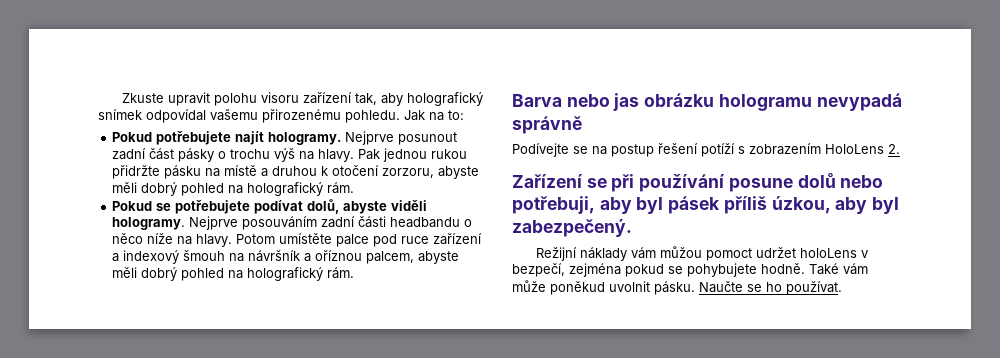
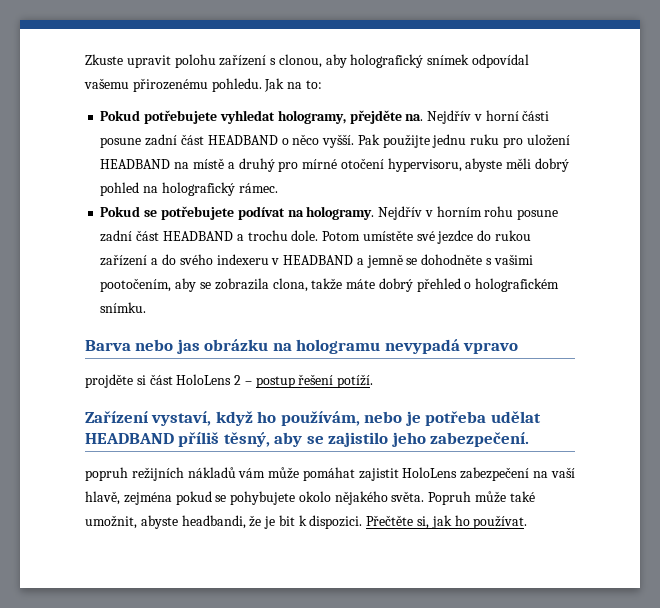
[261,92,378,105] visoru zařízení tak, -> [219,54,322,68] zařízení s clonou,
[235,131,458,145] [112,148,468,162] [112,165,480,179] [112,182,355,196] najít hologramy. Nejprve posunout zadní část pásky o trochu výš na hlavy. Pak jednou rukou přidržte pásku na místě a druhou k otočení zorzoru, abyste měli dobrý pohled na holografický rám. -> [219,110,550,124] [100,134,570,148] [100,158,569,172] [100,182,278,196] vyhledat hologramy, přejděte na. Nejdřív v horní části posune zadní část HEADBAND o něco vyšší. Pak použijte jednu ruku pro uložení HEADBAND na místě a druhý pro mírné otočení hypervisoru, abyste měli dobrý pohled na holografický rámec.
[307,199,428,214] [112,216,473,230] [112,233,483,247] [112,250,460,264] [112,267,355,281] dolů, abyste viděli hologramy. Nejprve posouváním zadní části headbandu o něco níže na hlavy. Potom umístěte palce pod ruce zařízení a indexový šmouh na návršník a oříznou palcem, abyste měli dobrý pohled na holografický rám. -> [287,206,559,220] [100,230,531,244] [100,254,533,268] [100,278,560,292] [100,302,147,313] na hologramy. Nejdřív v horním rohu posune zadní část HEADBAND a trochu dole. Potom umístěte své jezdce do rukou zařízení a do svého indexeru v HEADBAND a jemně se dohodněte s vašimi pootočením, aby se zobrazila clona, takže máte dobrý přehled o holografickém snímku.
(715, 100) none -> [272,343,292,351] na
[512,116,582,134] [512,143,900,157] [512,173,884,192] [512,196,900,214] [512,219,632,237] [536,246,869,261] [512,263,868,277] [512,280,762,295] správně // Podívejte se na postup řešení potíží s zobrazením HoloLens 2. // Zařízení se při používání posune dolů nebo potřebuji, aby byl pásek příliš úzkou, aby byl zabezpečený. // Režijní náklady vám můžou pomoct udržet holoLens v bezpečí, zejména pokud se pohybujete hodně. Také vám může poněkud uvolnit pásku. Naučte se -> [463,342,519,354] [85,374,374,388] [85,411,541,426] [85,432,530,447] [85,467,575,481] [85,491,535,505] [85,515,452,529] vpravo // projděte si část HoloLens 2 – postup řešení potíží. // Zařízení vystaví, když ho používám, nebo je potřeba udělat HEADBAND příliš těsný, aby se zajistilo jeho zabezpečení. // popruh režijních nákladů vám může pomáhat zajistit HoloLens zabezpečení na vaší hlavě, zejména pokud se pohybujete okolo nějakého světa. Popruh může také umožnit, abyste headbandi, že je bit k dispozici. Přečtěte si, jak

